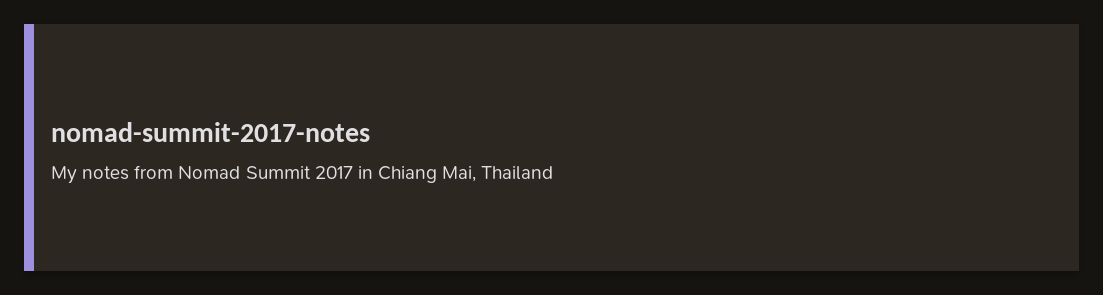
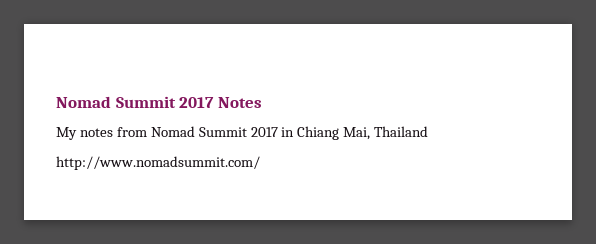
[51,122,370,142] nomad-summit-2017-notes -> [56,96,262,108] Nomad Summit 2017 Notes
(554, 173) none -> [56,156,260,170] // http://www.nomadsummit.com/

